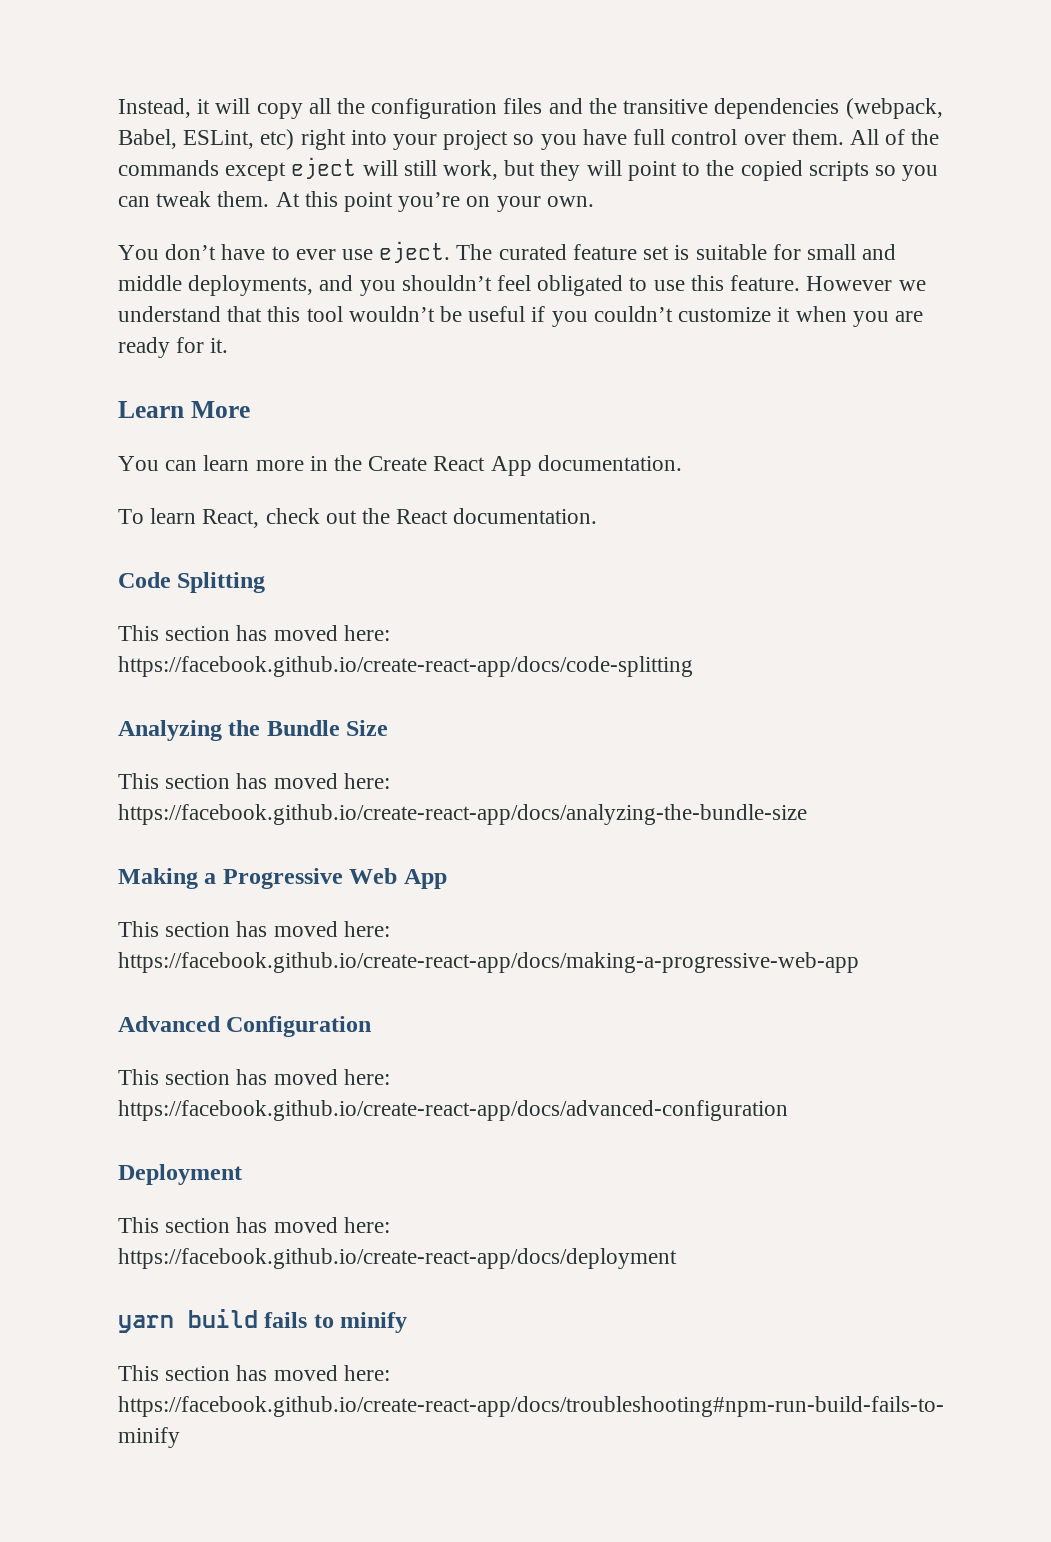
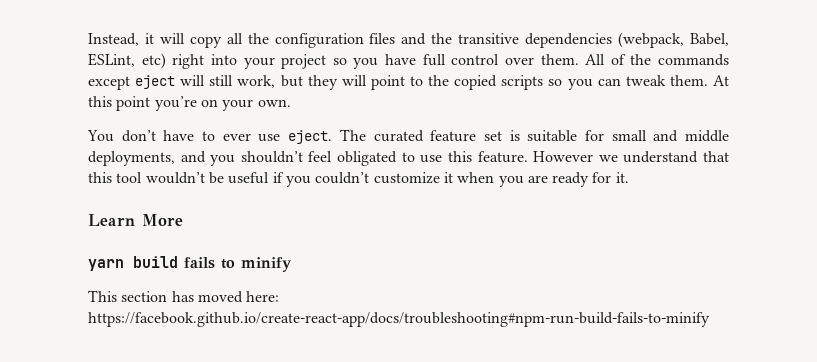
[118,455,682,476] [118,508,598,528] [118,572,266,593] [118,625,390,641] [118,656,693,677] [118,720,389,741] [118,773,390,789] [118,804,807,825] [118,868,447,889] [118,921,390,937] [118,952,859,973] [118,1016,372,1037] [118,1069,390,1085] [118,1100,788,1121] [118,1164,242,1185] [118,1217,390,1233] [118,1248,677,1269] // You can learn more in the Create React App documentation. // To learn React, check out the React documentation. // Code Splitting // This section has moved here: https://facebook.github.io/create-react-app/docs/code-splitting // Analyzing the Bundle Size // This section has moved here: https://facebook.github.io/create-react-app/docs/analyzing-the-bundle-size // Making a Progressive Web App // This section has moved here: https://facebook.github.io/create-react-app/docs/making-a-progressive-web-app // Advanced Configuration // This section has moved here: https://facebook.github.io/create-react-app/docs/advanced-configuration // Deployment // This section has moved here: https://facebook.github.io/create-react-app/docs/deployment -> (183, 220) none

